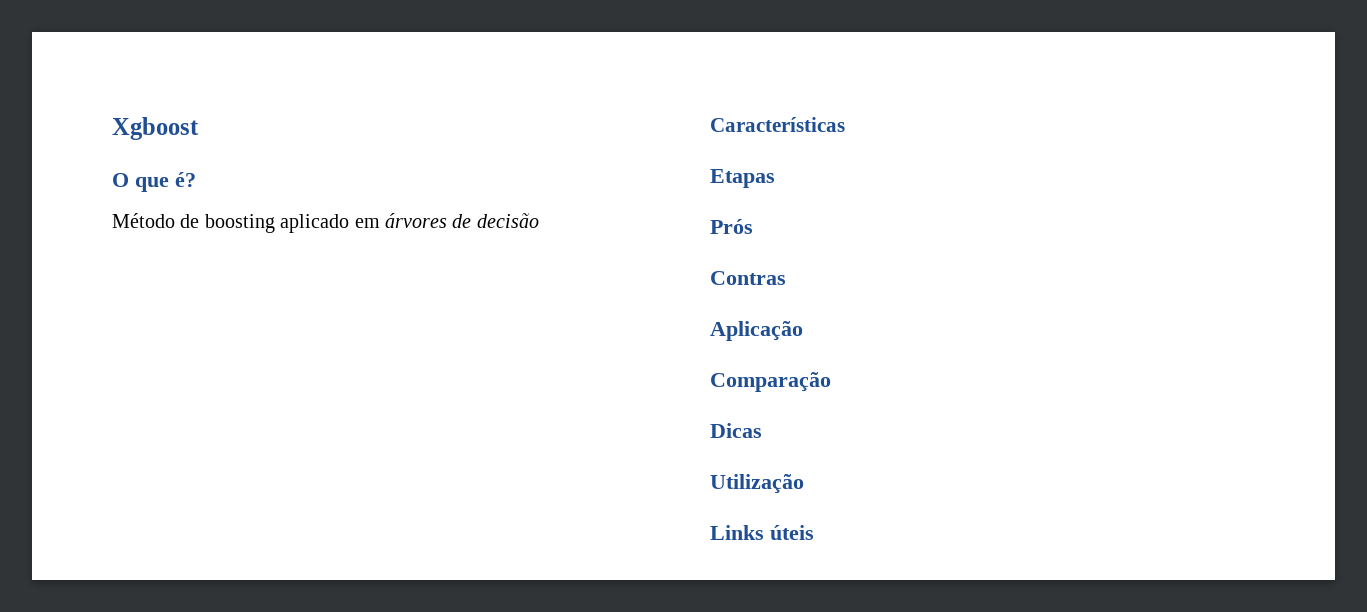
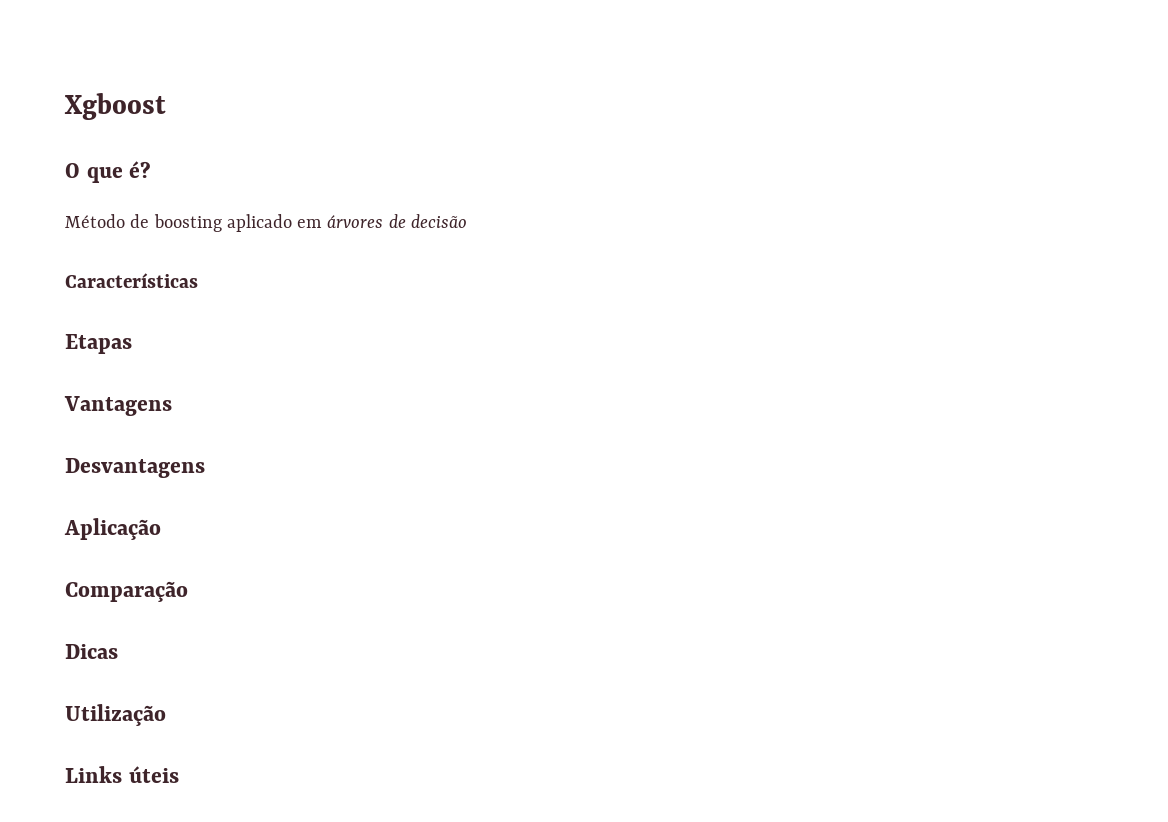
[710,219,753,234] [710,271,786,285] Prós // Contras -> [64,396,172,416] [65,458,205,478] Vantagens // Desvantagens

